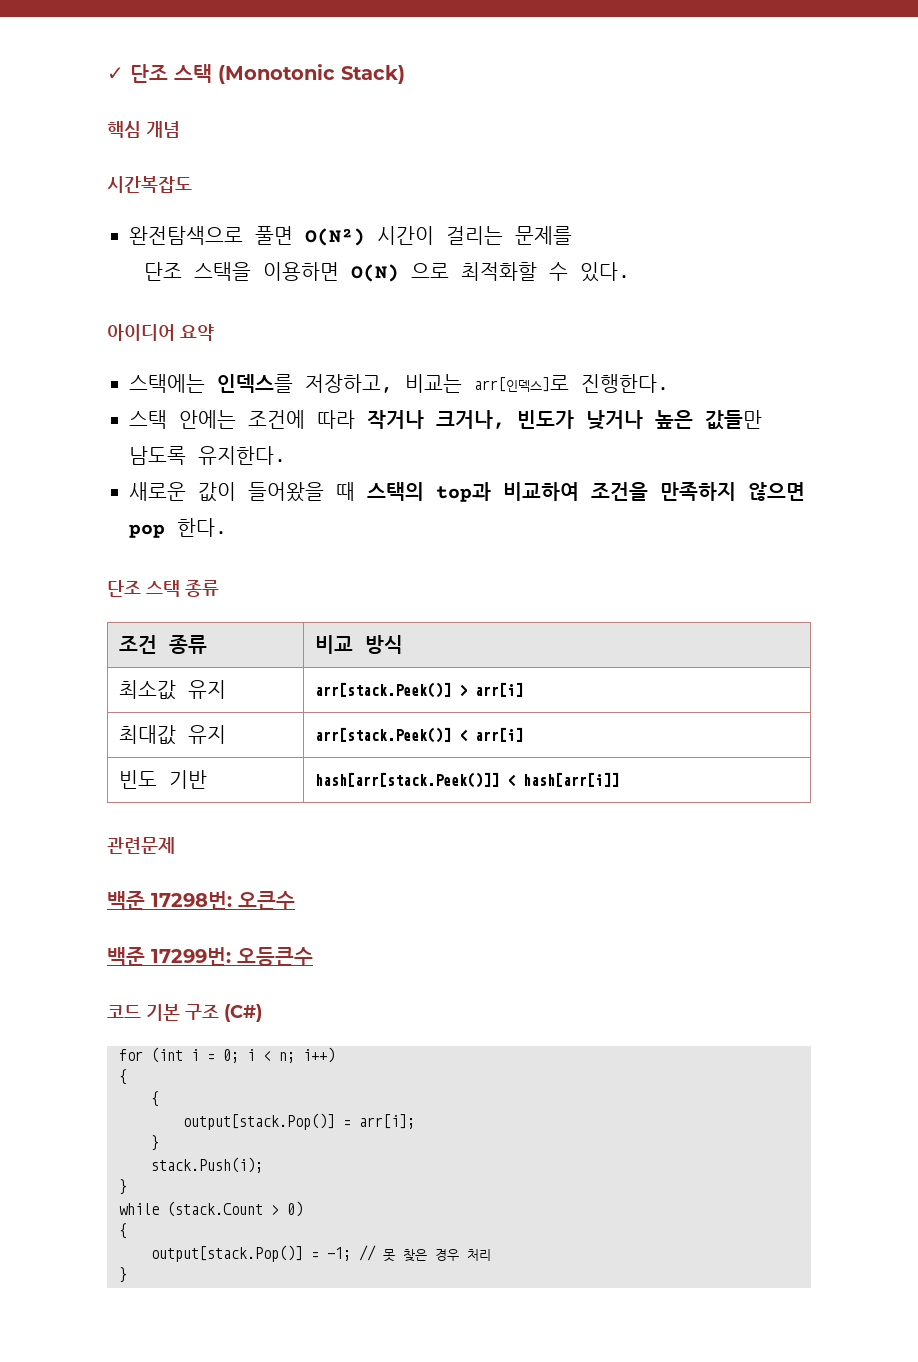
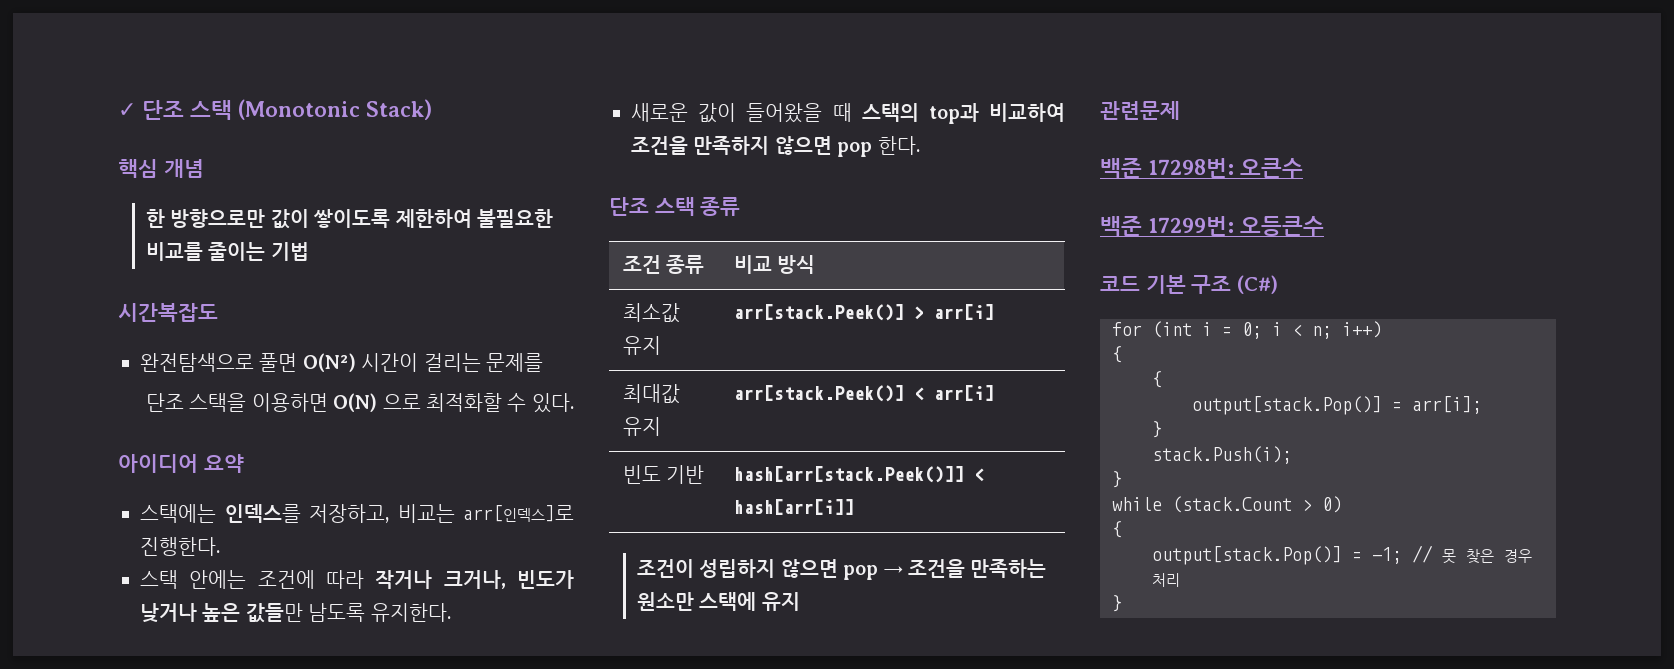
(180, 129) none -> [146,209,554,229] [146,242,309,261] // 한 방향으로만 값이 쌓이도록 제한하여 불필요한 비교를 줄이는 기법
(620, 779) none -> [637,559,1047,580] [637,592,800,611] // 조건이 성립하지 않으면 pop → 조건을 만족하는 원소만 스택에 유지

